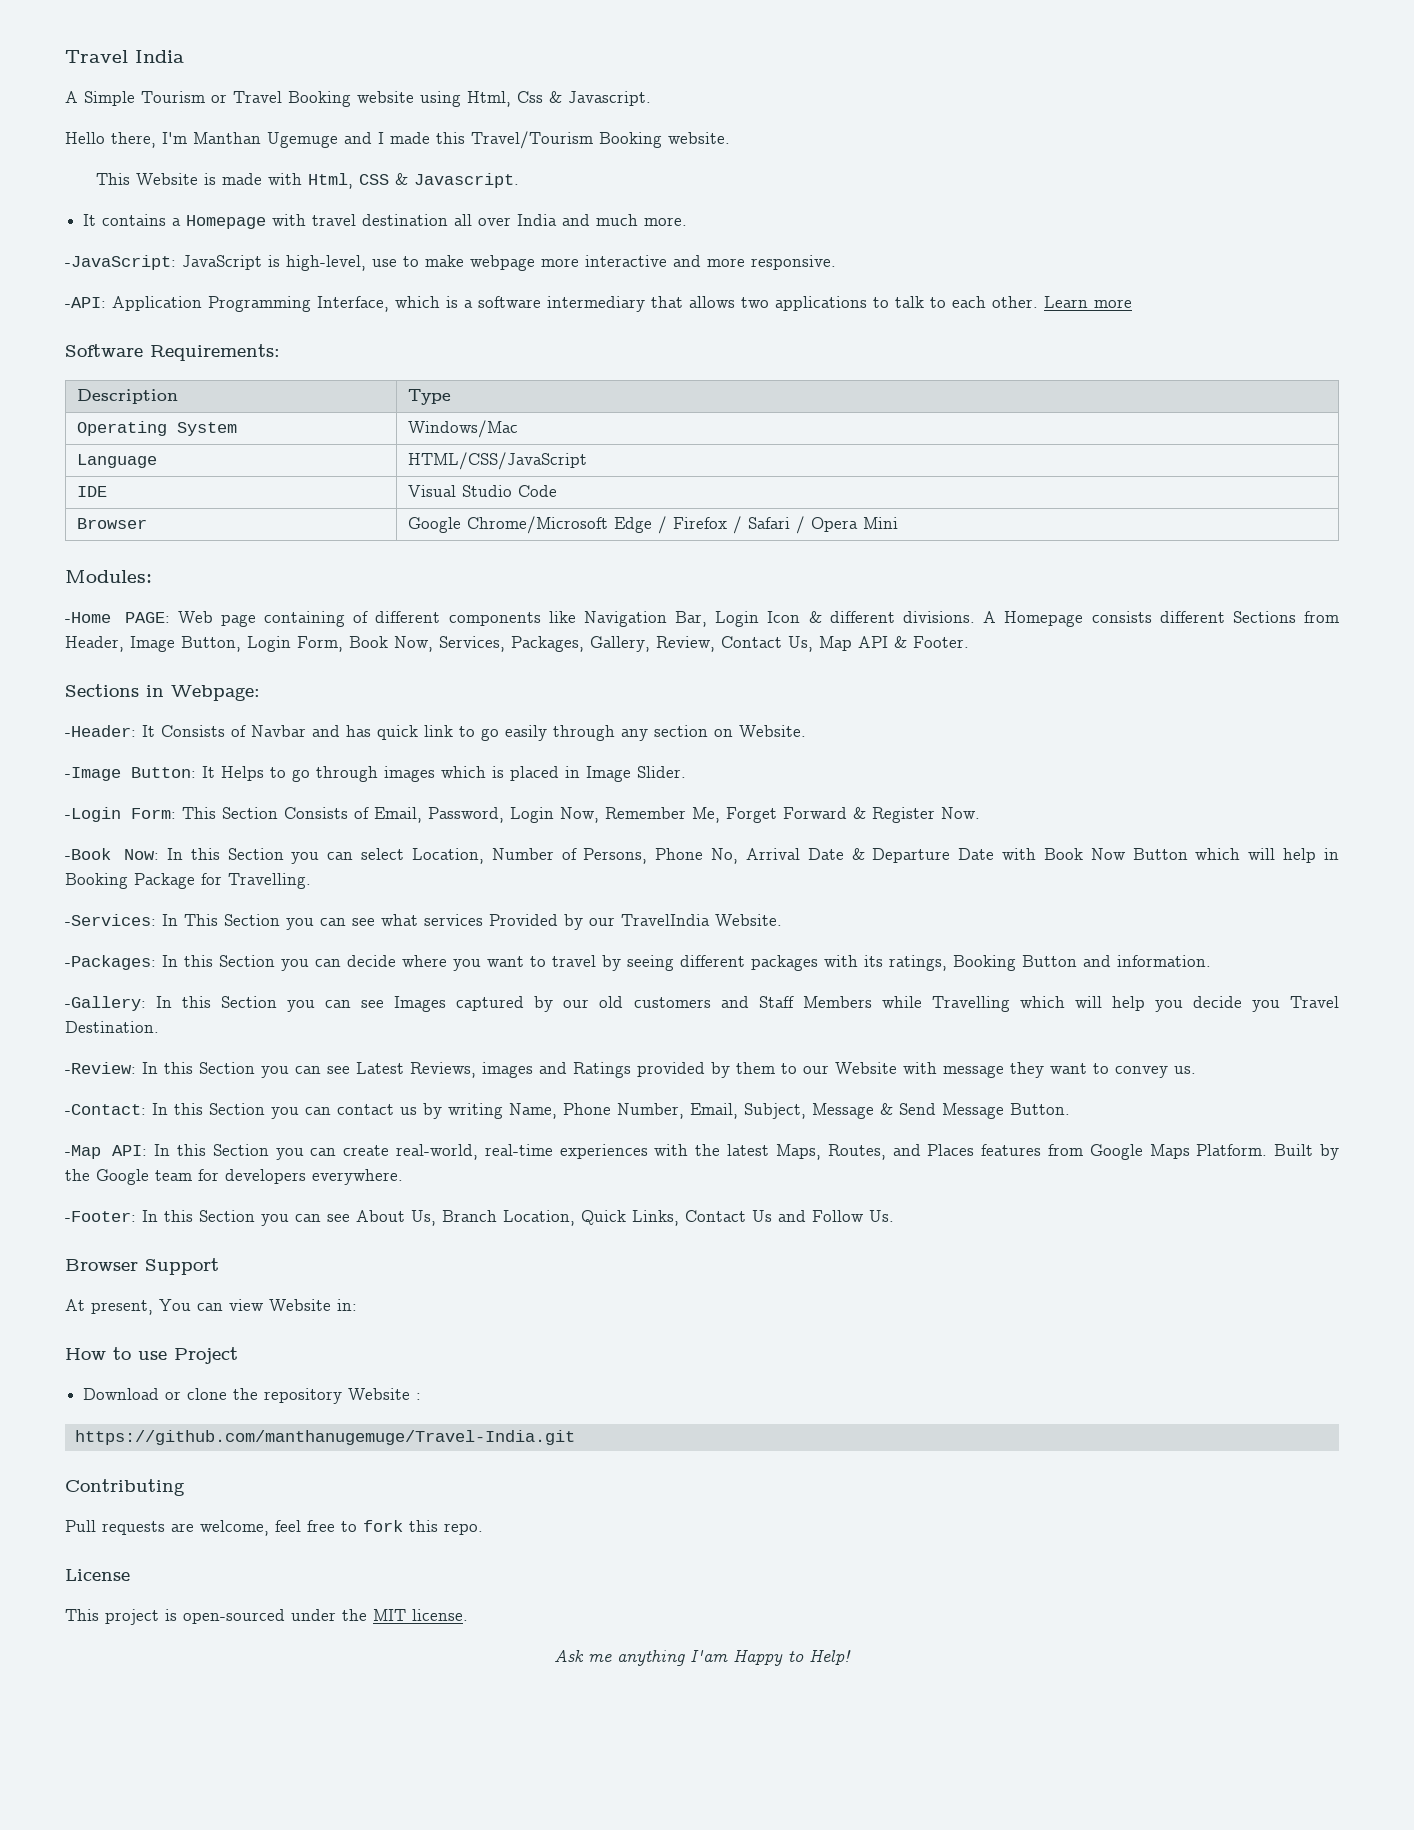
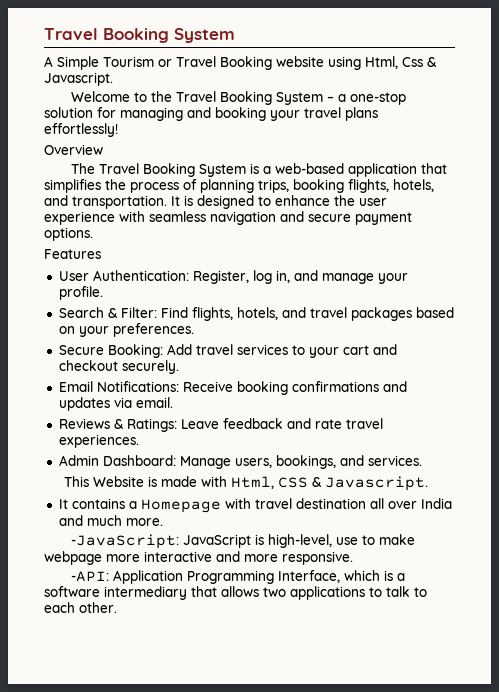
[65,50,184,63] Travel India -> [44,28,235,43] Travel Booking System
[65,131,730,149] Hello there, I'm Manthan Ugemuge and I made this Travel/Tourism Booking website. -> [70,91,406,105] [44,107,378,121] [44,123,118,137] [44,144,103,155] [70,163,447,177] [44,179,434,193] [44,195,387,209] [44,211,412,225] [44,227,93,241] [44,249,101,259] [58,270,408,284] [58,286,103,300] [58,307,454,321] [58,323,194,337] [58,344,397,358] [58,360,179,374] [58,381,407,395] [58,397,173,411] [58,418,383,432] [58,434,139,448] [58,455,422,469] Welcome to the Travel Booking System – a one-stop solution for managing and booking your travel plans effortlessly! // Overview // The Travel Booking System is a web-based application that simplifies the process of planning trips, booking flights, hotels, and transportation. It is designed to enhance the user experience with seamless navigation and secure payment options. // Features // User Authentication: Register, log in, and manage your profile. // Search & Filter: Find flights, hotels, and travel packages based on your preferences. // Secure Booking: Add travel services to your cart and checkout securely. // Email Notifications: Receive booking confirmations and updates via email. // Reviews & Ratings: Leave feedback and rate travel experiences. // Admin Dashboard: Manage users, bookings, and services.
[1044,296,1132,308] [65,344,280,361] [76,389,178,404] [407,389,451,405] [76,421,237,436] [407,420,518,438] [76,454,157,468] [407,452,587,470] [76,486,107,497] [407,485,557,497] [76,518,147,529] [407,516,898,534] [65,570,152,583] [65,611,1340,627] [65,636,969,652] [65,684,260,701] [65,725,806,741] [65,766,686,782] [65,807,980,823] [65,848,1340,864] [65,873,311,889] [65,914,782,930] [65,955,1211,971] [65,996,1340,1012] [65,1021,159,1033] [65,1062,1196,1078] [65,1103,1070,1119] [65,1144,1340,1160] [65,1169,403,1185] [65,1210,894,1226] [65,1258,219,1275] [65,1299,357,1315] [65,1347,238,1364] [83,1388,422,1404] [74,1430,575,1445] [65,1479,185,1496] [65,1520,483,1536] [65,1569,130,1581] [65,1609,468,1625] [554,1649,851,1666] Learn more // Software Requirements: // Description | Type // Operating System | Windows/Mac // Language | HTML/CSS/JavaScript // IDE | Visual Studio Code // Browser | Google Chrome/Microsoft Edge / Firefox / Safari / Opera Mini // Modules: // -Home PAGE: Web page containing of different components like Navigation Bar, Login Icon & different divisions. A Homepage consists different Sections from Header, Image Button, Login Form, Book Now, Services, Packages, Gallery, Review, Contact Us, Map API & Footer. // Sections in Webpage: // -Header: It Consists of Navbar and has quick link to go easily through any section on Website. // -Image Button: It Helps to go through images which is placed in Image Slider. // -Login Form: This Section Consists of Email, Password, Login Now, Remember Me, Forget Forward & Register Now. // -Book Now: In this Section you can select Location, Number of Persons, Phone No, Arrival Date & Departure Date with Book Now Button which will help in Booking Package for Travelling. // -Services: In This Section you can see what services Provided by our TravelIndia Website. // -Packages: In this Section you can decide where you want to travel by seeing different packages with its ratings, Booking Button and information. // -Gallery: In this Section you can see Images captured by our old customers and Staff Members while Travelling which will help you decide you Travel Destination. // -Review: In this Section you can see Latest Reviews, images and Ratings provided by them to our Website with message they want to convey us. // -Contact: In this Section you can contact us by writing Name, Phone Number, Email, Subject, Message & Send Message Button. // -Map API: In this Section you can create real-world, real-time experiences with the latest Maps, Routes, and Places features from Google Maps Platform. Built by the Google team for developers everywhere. // -Footer: In this Section you can see About Us, Branch Location, Quick Links, Contact Us and Follow Us. // Browser Support // At present, You can view Website in: // How to use Project // Download or clone the repository Website : // https://github.com/manthanugemuge/Travel-India.git // Contributing // Pull requests are welcome, feel free to fork this repo. // License // This project is open-sourced under the MIT license. // Ask me anything I'am Happy to Help! -> (117, 607) none

